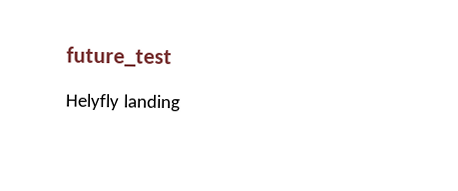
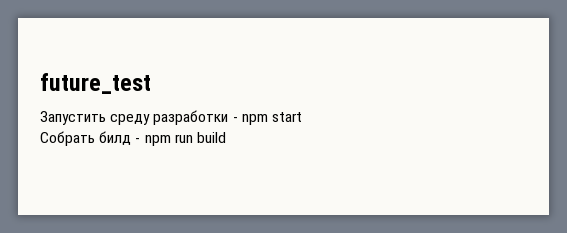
[65,93,180,112] Helyfly landing -> [40,110,302,125] [40,131,226,146] Запустить среду разработки - npm start // Собрать билд - npm run build

